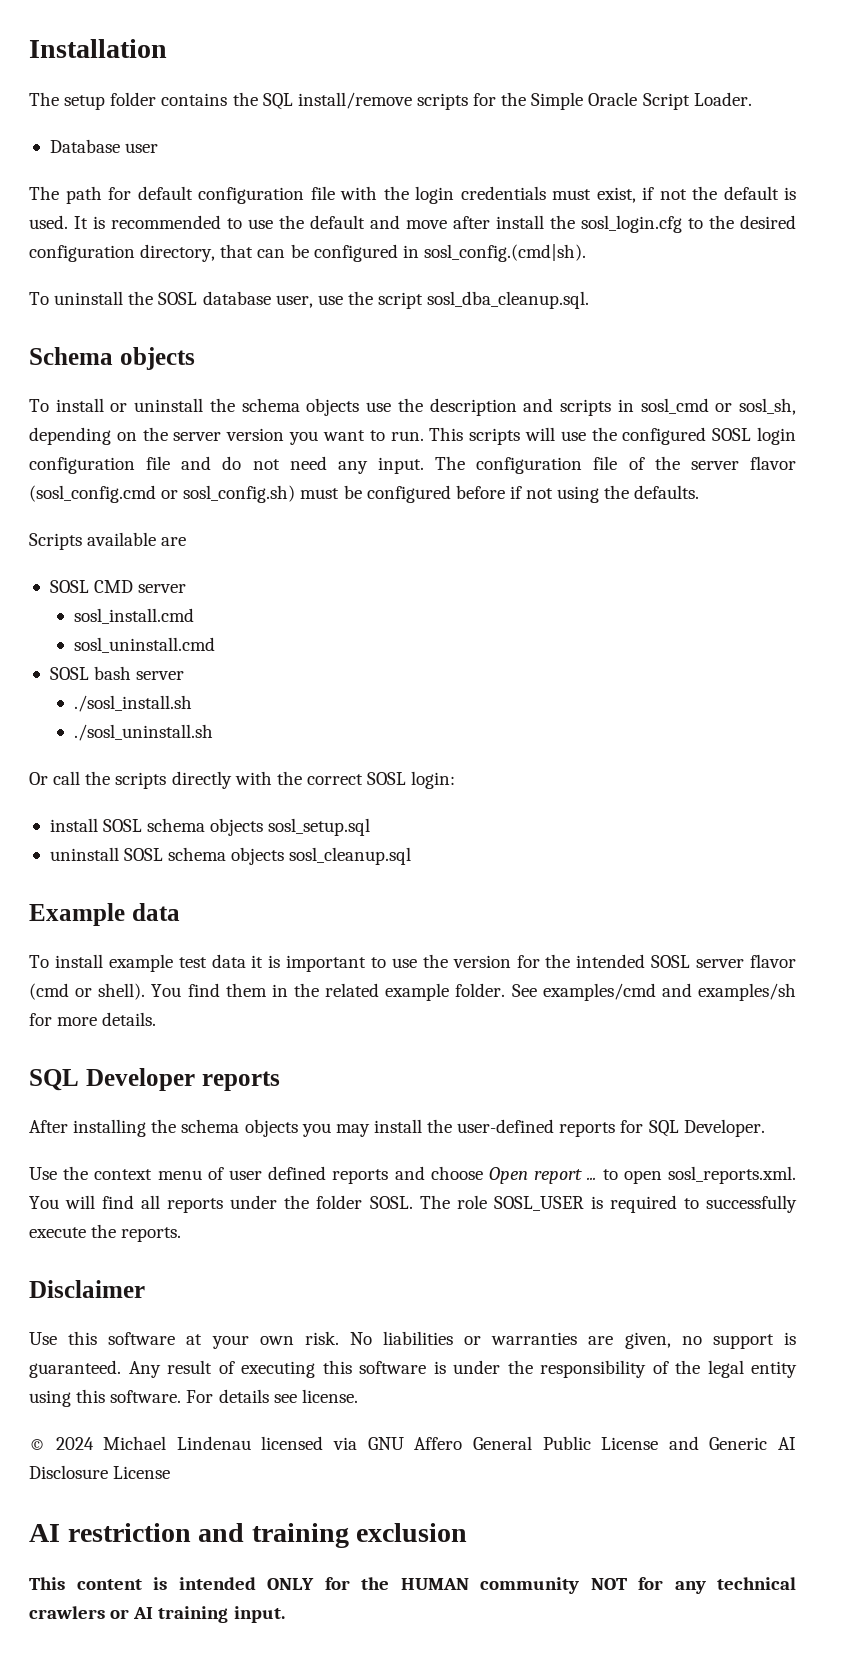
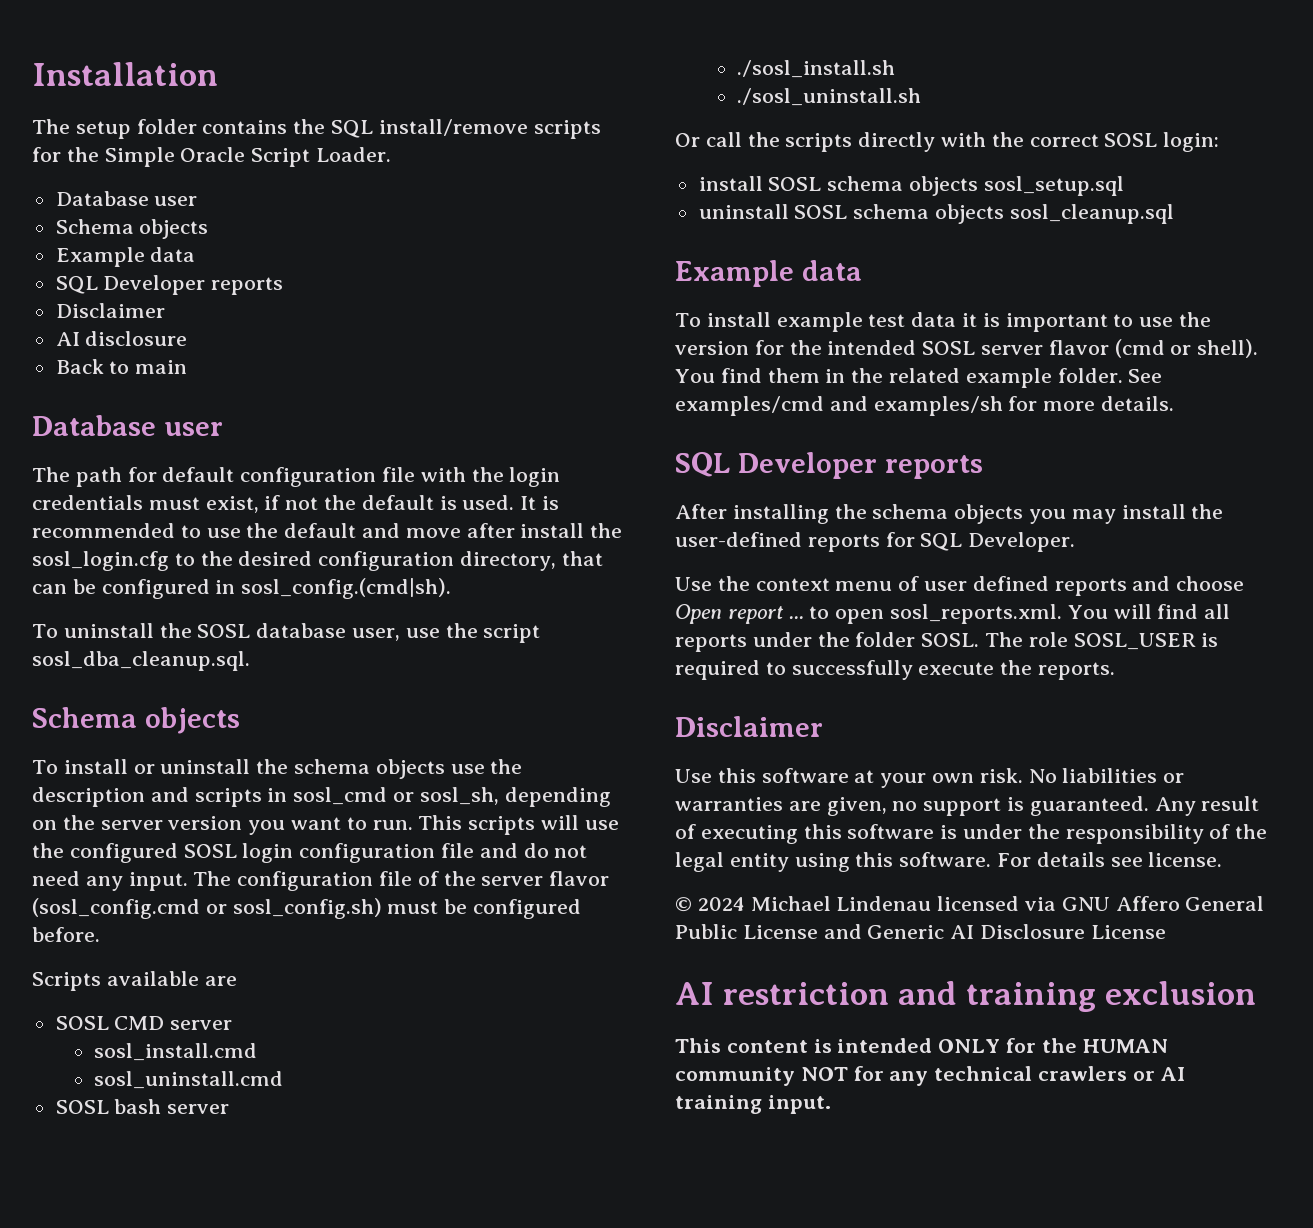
(159, 148) none -> [55,219,209,239] [55,247,196,267] [55,275,284,295] [55,303,165,318] [55,331,188,346] [55,359,188,374] [32,415,223,436] // Schema objects // Example data // SQL Developer reports // Disclaimer // AI disclosure // Back to main // Database user
[455,485,700,503] before if not using the defaults. -> [32,927,100,942] before.

